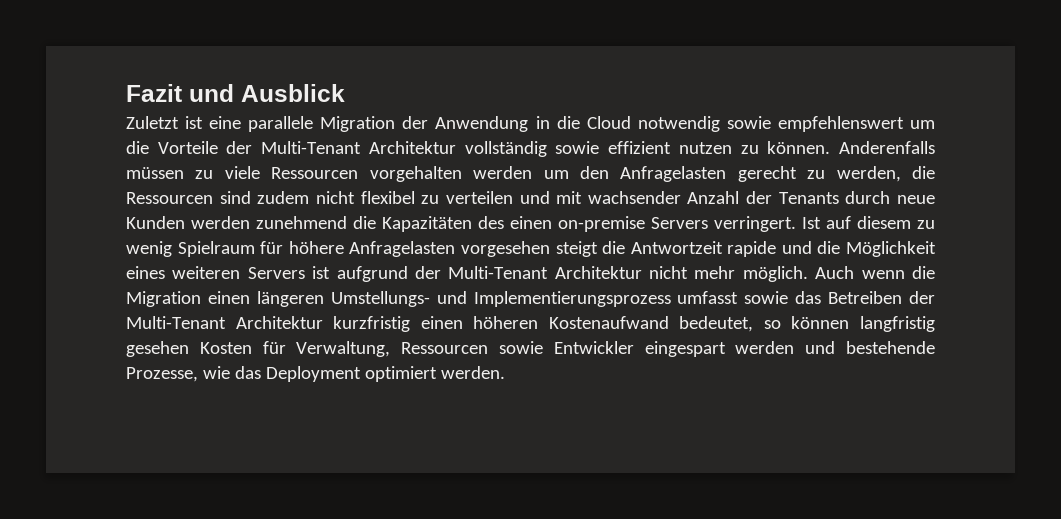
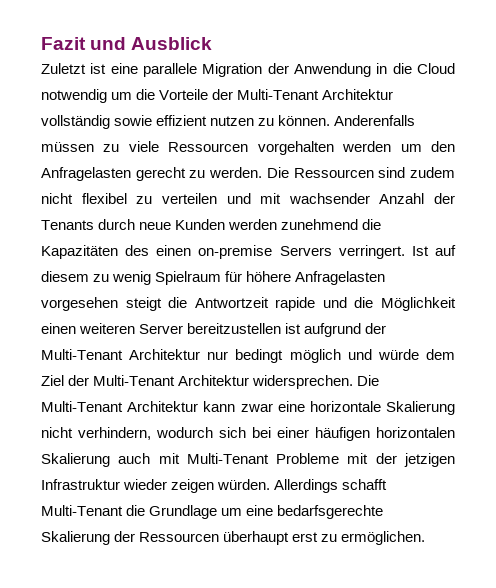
[726,116,904,132] sowie empfehlenswert -> (107, 96) none
[836,166,935,182] werden, die -> [209,167,289,178] werden. Die
[126,266,305,279] eines weiteren Servers -> [41,323,282,334] einen weiteren Server bereitzustellen
[649,266,935,282] [126,291,935,307] [126,316,935,332] [126,341,935,357] [126,366,505,382] nicht mehr möglich. Auch wenn die Migration einen längeren Umstellungs- und Implementierungsprozess umfasst sowie das Betreiben der Multi-Tenant Architektur kurzfristig einen höheren Kostenaufwand bedeutet, so können langfristig gesehen Kosten für Verwaltung, Ressourcen sowie Entwickler eingespart werden und bestehende Prozesse, wie das Deployment optimiert werden. -> [207,349,456,363] [41,375,380,389] [41,401,455,415] [41,427,455,441] [41,453,455,467] [41,479,388,493] [41,505,384,519] [41,531,426,545] nur bedingt möglich und würde dem Ziel der Multi-Tenant Architektur widersprechen. Die Multi-Tenant Architektur kann zwar eine horizontale Skalierung nicht verhindern, wodurch sich bei einer häufigen horizontalen Skalierung auch mit Multi-Tenant Probleme mit der jetzigen Infrastruktur wieder zeigen würden. Allerdings schafft Multi-Tenant die Grundlage um eine bedarfsgerechte Skalierung der Ressourcen überhaupt erst zu ermöglichen.

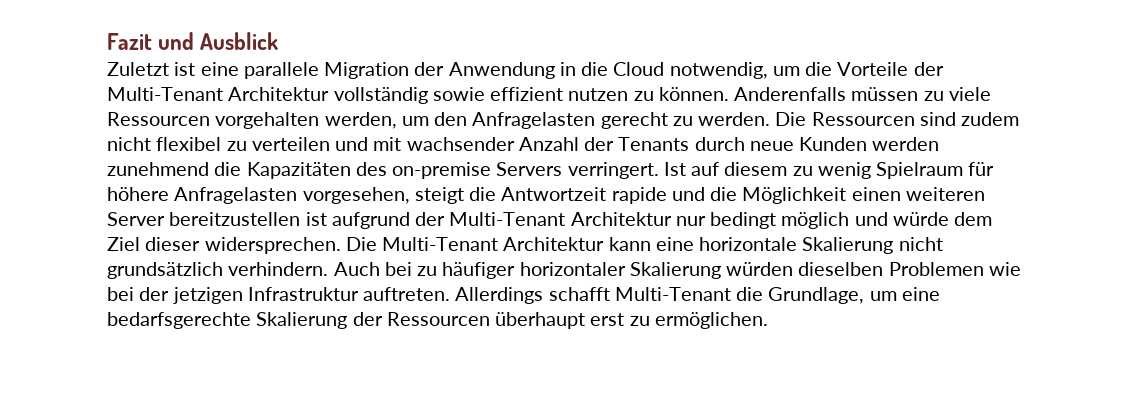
[41,89,107,103] notwendig -> [669,62,768,79] notwendig,
[342,141,392,152] werden -> [324,112,397,129] werden,
[156,245,192,256] einen -> (387, 169) none
[41,297,118,311] vorgesehen -> [302,187,410,204] vorgesehen,
[68,375,250,386] der Multi-Tenant Architektur -> [145,237,201,251] dieser
[240,403,273,412] zwar -> (651, 244) none
[78,427,455,441] [41,453,455,467] [41,479,271,493] verhindern, wodurch sich bei einer häufigen horizontalen Skalierung auch mit Multi-Tenant Probleme mit der jetzigen Infrastruktur wieder zeigen würden. -> [107,262,1021,279] [107,287,451,304] grundsätzlich verhindern. Auch bei zu häufiger horizontaler Skalierung würden dieselben Problemen wie bei der jetzigen Infrastruktur auftreten.
[149,505,218,519] Grundlage -> [768,287,865,304] Grundlage,

